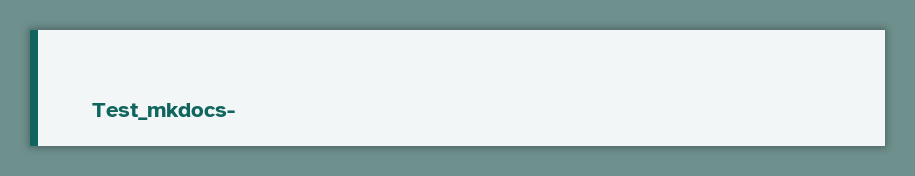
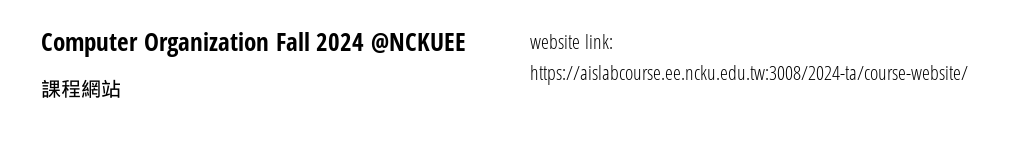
[92,103,235,120] Test_mkdocs- -> [41,32,466,57] [41,79,121,98] [530,34,614,49] [530,65,968,85] Computer Organization Fall 2024 @NCKUEE // 課程網站 // website link: https://aislabcourse.ee.ncku.edu.tw:3008/2024-ta/course-website/

